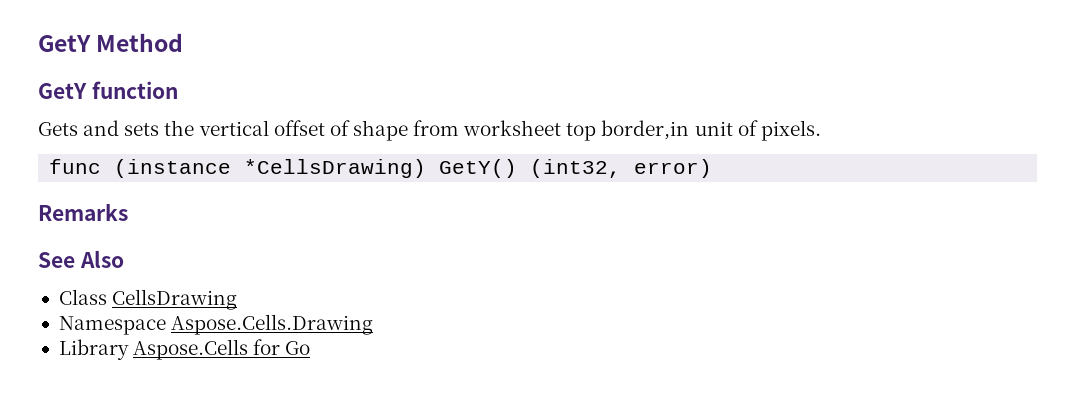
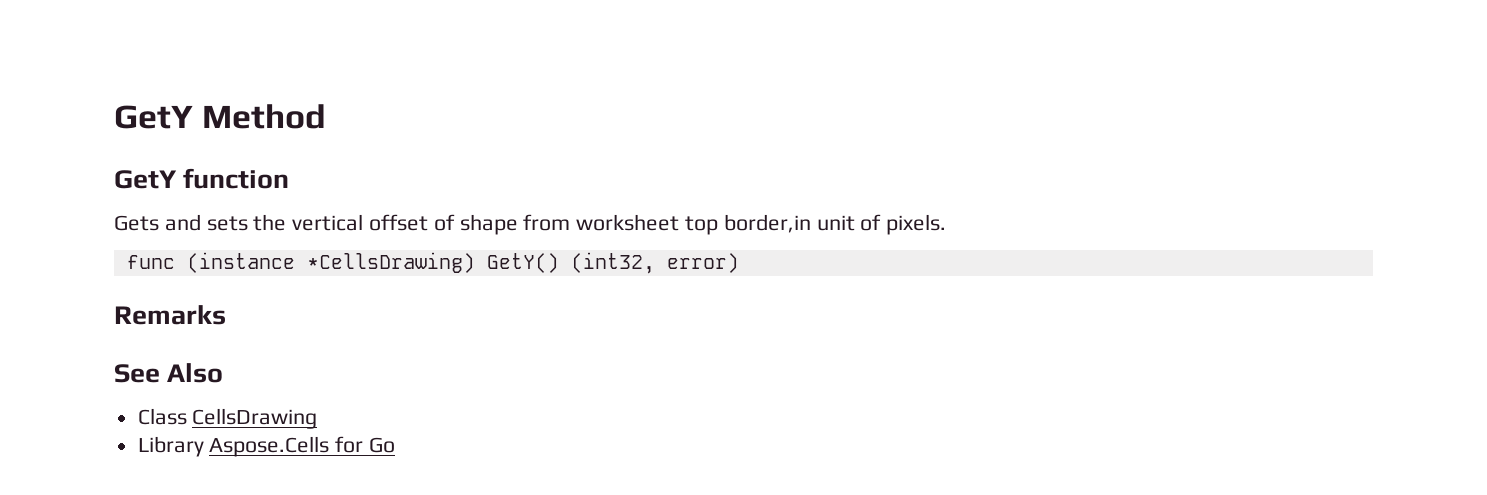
[58,314,374,335] // Namespace Aspose.Cells.Drawing -> (318, 418) none

